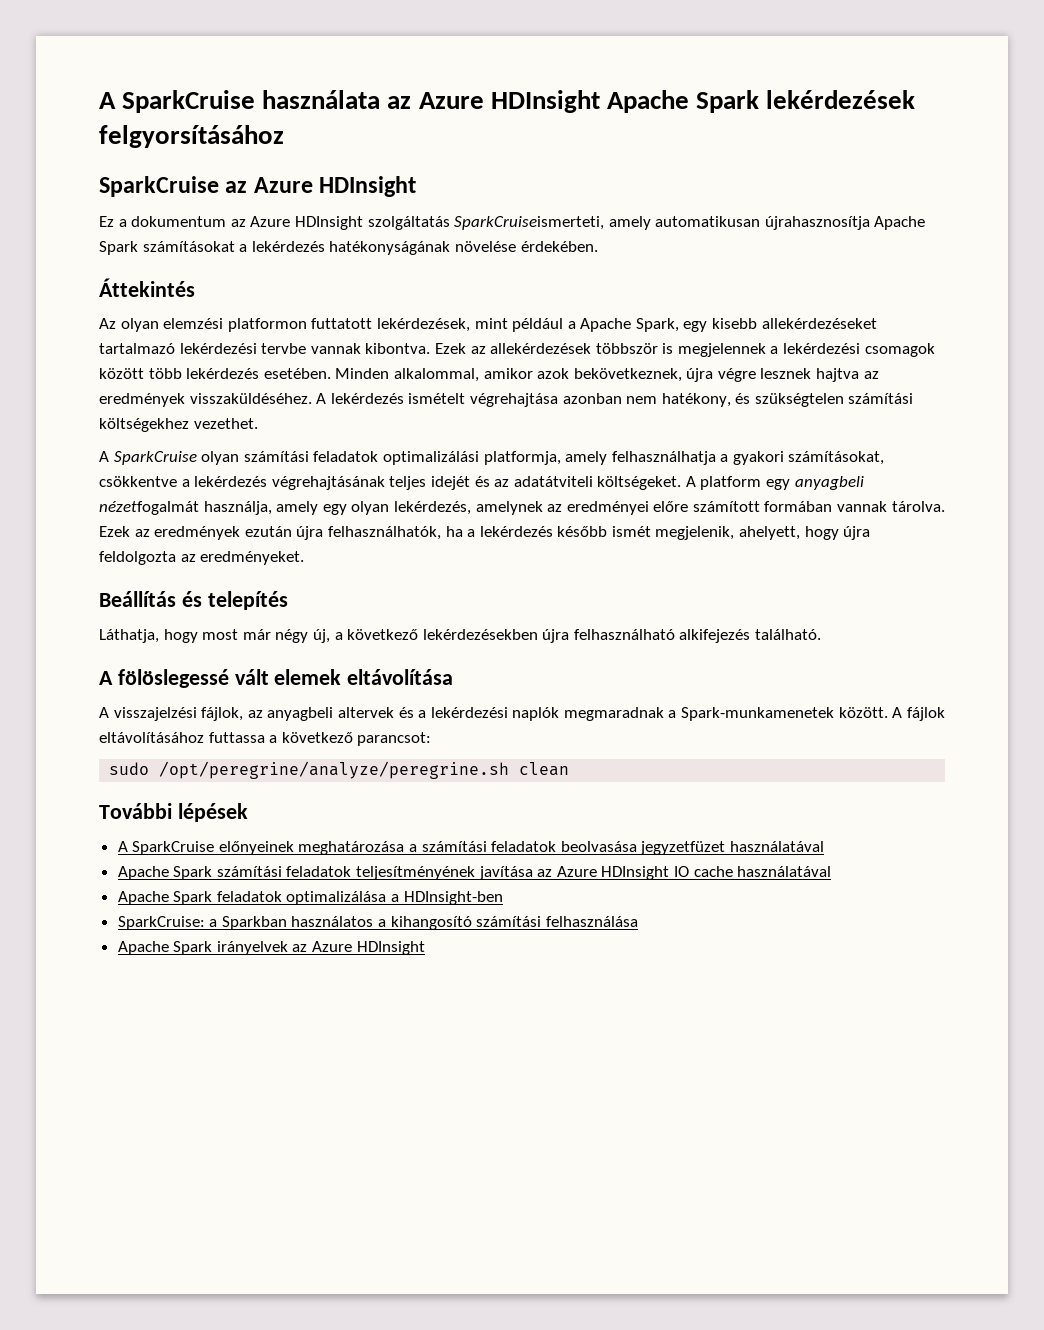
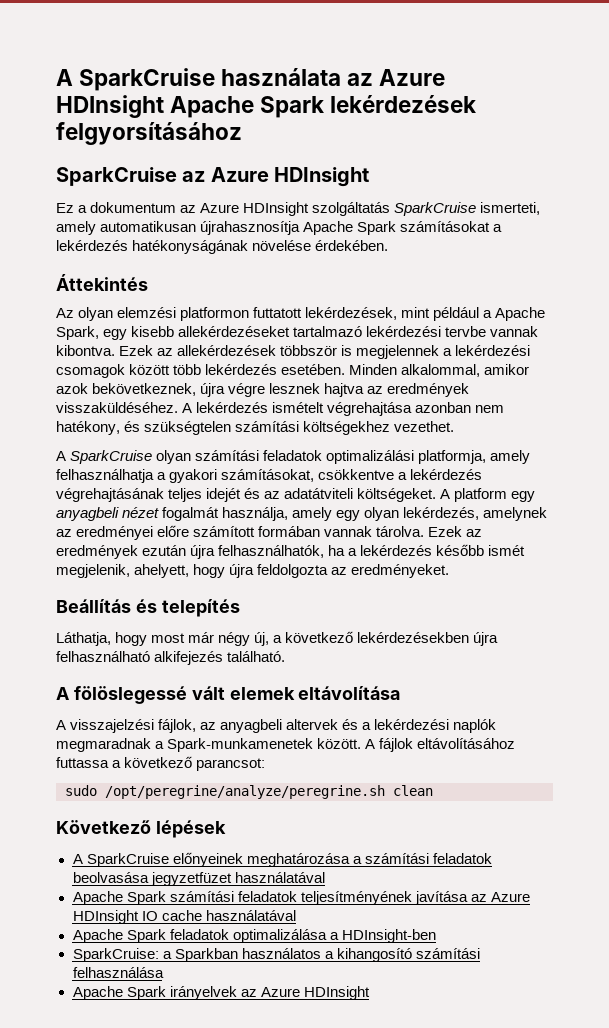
[454,216,605,230] SparkCruiseismerteti, -> [394,202,541,216] SparkCruise ismerteti,
[99,501,199,515] nézetfogalmát -> [122,507,220,521] nézet fogalmát
[99,803,172,819] További -> [56,820,151,834] Következő

